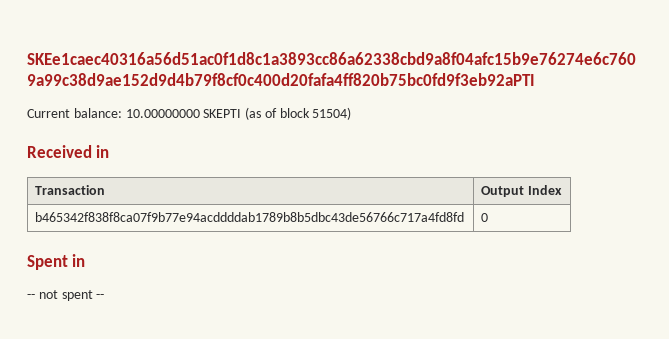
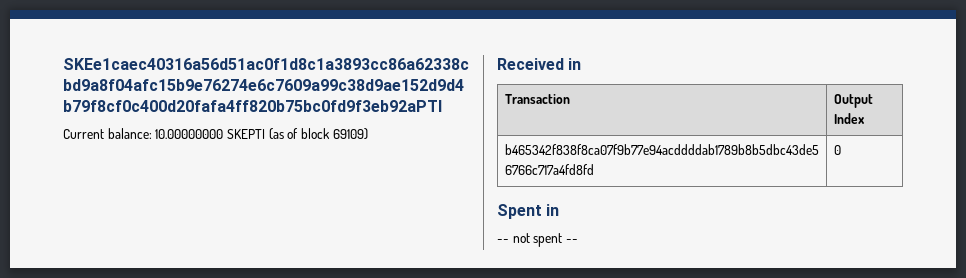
[312,107,352,120] 51504) -> [332,128,368,140] 69109)

